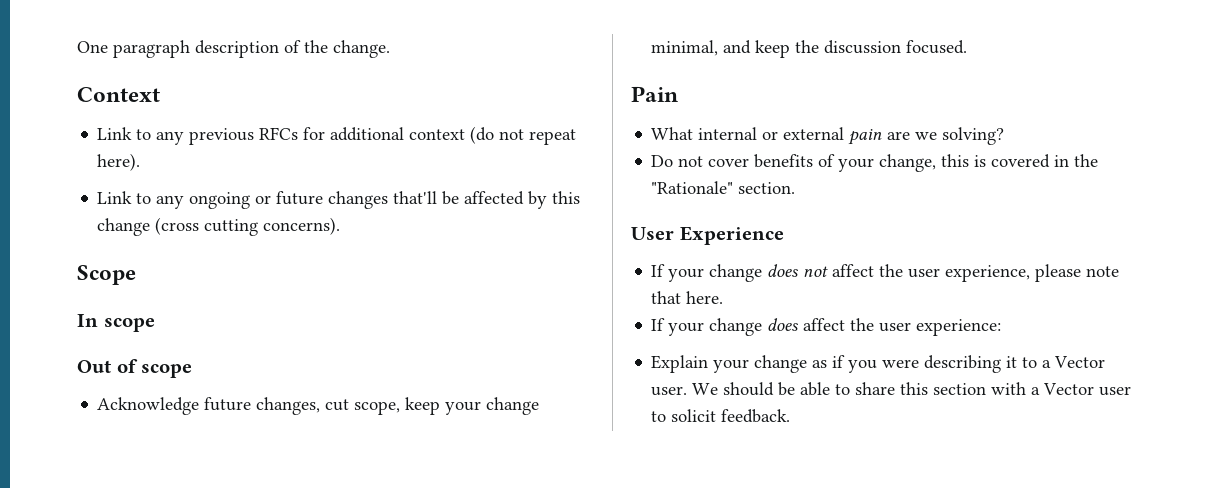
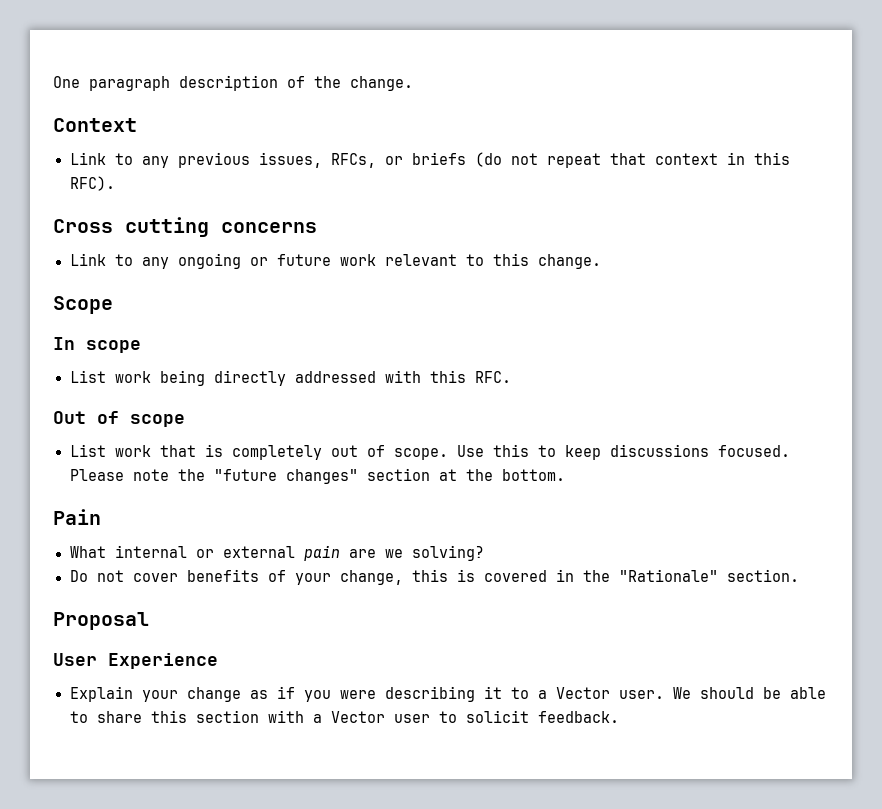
[259,126,577,145] [97,153,141,171] RFCs for additional context (do not repeat here). -> [258,152,790,168] [69,176,115,191] [53,217,317,237] issues, RFCs, or briefs (do not repeat that context in this RFC). // Cross cutting concerns
[328,191,581,209] [97,217,341,236] [77,265,136,285] [77,314,155,332] [77,359,193,378] [97,397,540,415] [651,40,968,58] changes that'll be affected by this change (cross cutting concerns). // Scope // In scope // Out of scope // Acknowledge future changes, cut scope, keep your change minimal, and keep the discussion focused. -> [339,253,601,269] [53,296,113,314] [53,337,141,353] [69,370,511,386] [53,411,185,427] [69,444,790,460] [69,468,565,484] work relevant to this change. // Scope // In scope // List work being directly addressed with this RFC. // Out of scope // List work that is completely out of scope. Use this to keep discussions focused. Please note the "future changes" section at the bottom.
(796, 188) none -> [53,612,149,630] // Proposal
[651,264,1120,282] [651,291,724,304] [651,318,1002,336] // If your change does not affect the user experience, please note that here. // If your change does affect the user experience: -> (218, 661) none

